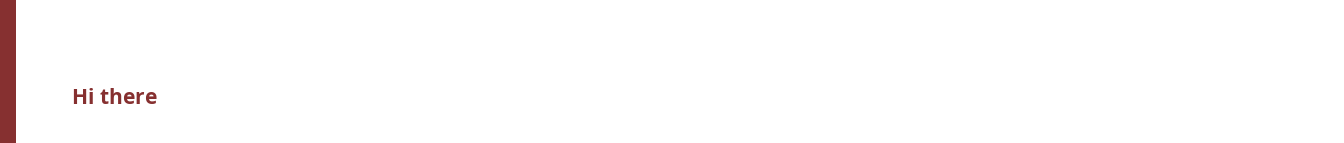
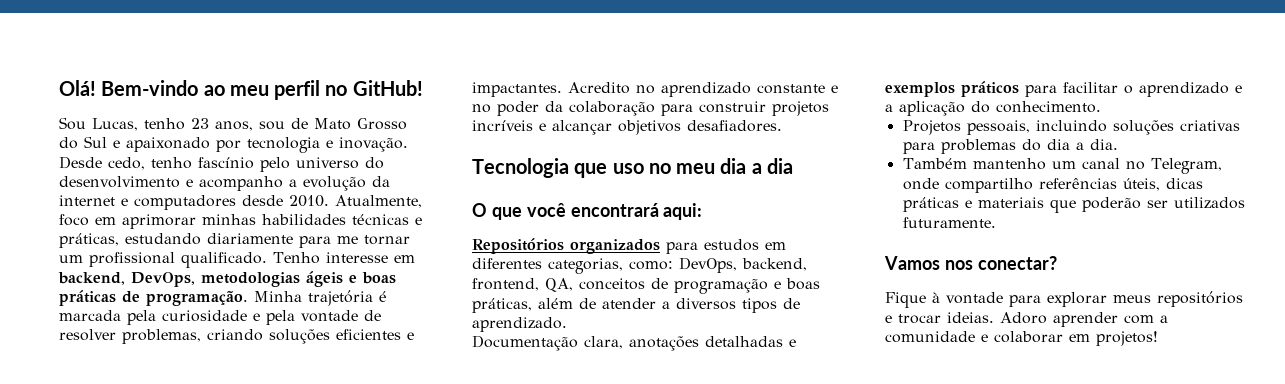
[72,88,157,104] Hi there -> [59,80,423,100] [59,117,407,131] [59,136,408,153] [59,156,384,172] [59,176,390,191] [59,195,422,210] [59,214,422,229] [59,233,410,248] [59,252,415,268] [58,271,396,287] [59,290,387,306] [59,310,381,325] [59,329,414,344] [472,82,838,97] [472,101,829,116] [472,120,782,135] [472,158,793,178] [472,203,703,220] [472,238,786,254] [472,257,807,274] [472,278,820,294] [472,298,800,313] [472,317,567,332] [472,335,796,351] [885,81,1242,97] [885,101,1101,116] [902,120,1240,135] [902,139,1118,154] [902,158,1222,174] [902,178,1203,193] [902,197,1245,213] [902,217,996,228] [884,256,1057,270] [885,291,1243,308] [885,312,1168,327] [885,331,1158,346] Olá! Bem-vindo ao meu perfil no GitHub! // Sou Lucas, tenho 23 anos, sou de Mato Grosso do Sul e apaixonado por tecnologia e inovação. Desde cedo, tenho fascínio pelo universo do desenvolvimento e acompanho a evolução da internet e computadores desde 2010. Atualmente, foco em aprimorar minhas habilidades técnicas e práticas, estudando diariamente para me tornar um profissional qualificado. Tenho interesse em backend, DevOps, metodologias ágeis e boas práticas de programação. Minha trajetória é marcada pela curiosidade e pela vontade de resolver problemas, criando soluções eficientes e impactantes. Acredito no aprendizado constante e no poder da colaboração para construir projetos incríveis e alcançar objetivos desafiadores. // Tecnologia que uso no meu dia a dia // O que você encontrará aqui: // Repositórios organizados para estudos em diferentes categorias, como: DevOps, backend, frontend, QA, conceitos de programação e boas práticas, além de atender a diversos tipos de aprendizado. // Documentação clara, anotações detalhadas e exemplos práticos para facilitar o aprendizado e a aplicação do conhecimento. // Projetos pessoais, incluindo soluções criativas para problemas do dia a dia. // Também mantenho um canal no Telegram, onde compartilho referências úteis, dicas práticas e materiais que poderão ser utilizados futuramente. // Vamos nos conectar? // Fique à vontade para explorar meus repositórios e trocar ideias. Adoro aprender com a comunidade e colaborar em projetos!

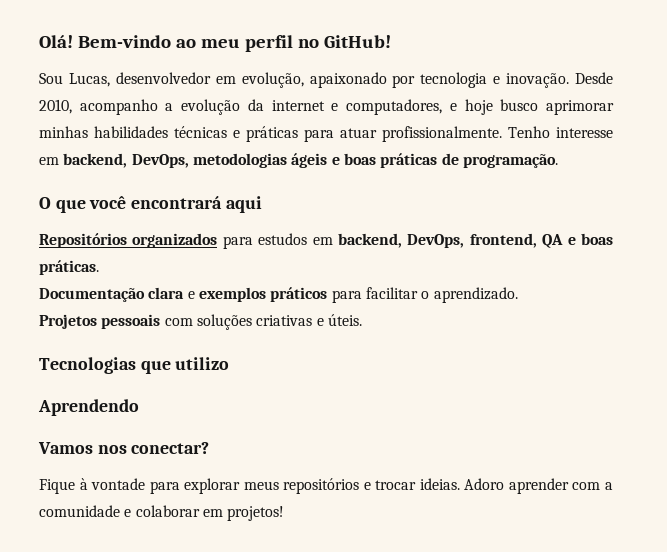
[144,118,407,131] [59,136,120,149] tenho 23 anos, sou de Mato Grosso do Sul e -> [115,72,304,88] desenvolvedor em evolução,
[108,157,384,172] [59,176,193,188] cedo, tenho fascínio pelo universo do desenvolvimento e -> [39,99,72,114] 2010,
[134,195,422,210] [59,214,116,226] computadores desde 2010. Atualmente, foco em -> [346,99,539,115] computadores, e hoje busco
[59,233,410,248] [59,252,267,268] práticas, estudando diariamente para me tornar um profissional qualificado. -> [246,126,502,142] práticas para atuar profissionalmente.
[254,290,387,306] [59,310,381,325] [59,329,414,344] [472,82,838,97] [472,101,829,116] [472,120,782,135] [472,158,793,178] Minha trajetória é marcada pela curiosidade e pela vontade de resolver problemas, criando soluções eficientes e impactantes. Acredito no aprendizado constante e no poder da colaboração para construir projetos incríveis e alcançar objetivos desafiadores. // Tecnologia que uso no meu dia a dia -> (558, 161) none
[663,203,703,220] aqui: -> [225,196,262,213] aqui
[472,257,807,274] [472,278,820,294] [472,298,800,313] [472,317,567,332] [472,335,783,351] diferentes categorias, como: DevOps, backend, frontend, QA, conceitos de programação e boas práticas, além de atender a diversos tipos de aprendizado. // Documentação clara, anotações detalhadas -> [338,233,614,248] [39,260,99,275] [39,287,185,302] backend, DevOps, frontend, QA e boas práticas. // Documentação clara
[1139,82,1242,97] [885,101,1101,116] [902,120,1240,135] [902,139,1118,154] [902,158,1222,174] [902,178,1203,193] [902,197,1245,213] [902,217,996,228] aprendizado e a aplicação do conhecimento. // Projetos pessoais, incluindo soluções criativas para problemas do dia a dia. // Também mantenho um canal no Telegram, onde compartilho referências úteis, dicas práticas e materiais que poderão ser utilizados futuramente. -> [433,287,518,303] [39,314,362,330] [39,357,230,374] [38,399,139,416] aprendizado. // Projetos pessoais com soluções criativas e úteis. // Tecnologias que utilizo // Aprendendo

